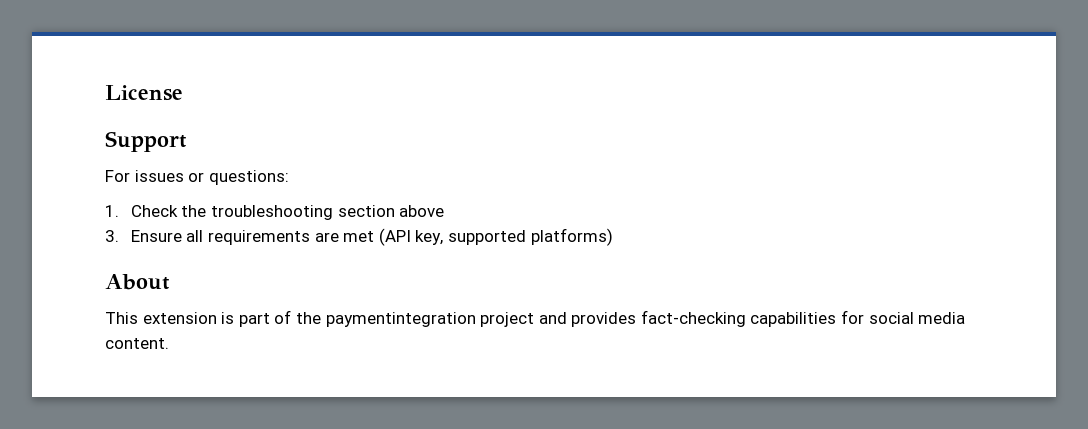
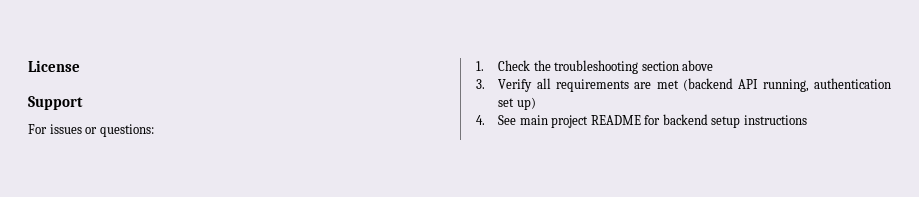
[130,230,182,242] Ensure -> [498,79,533,92] Verify
[378,228,613,246] [105,274,170,290] [105,310,966,327] [105,338,169,349] (API key, supported platforms) // About // This extension is part of the paymentintegration project and provides fact-checking capabilities for social media content. -> [682,78,891,92] [498,97,536,110] [476,114,807,128] (backend API running, authentication set up) // 4. See main project README for backend setup instructions

